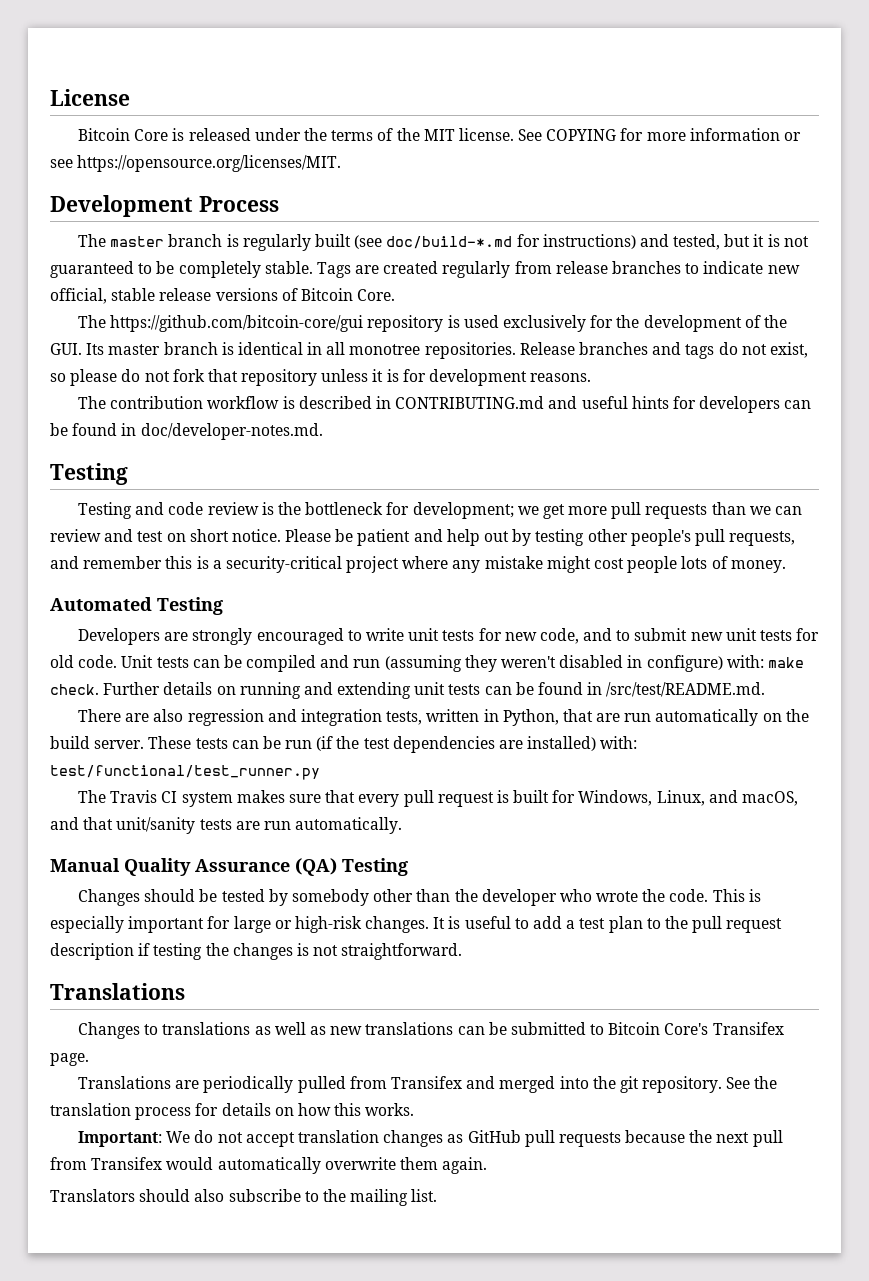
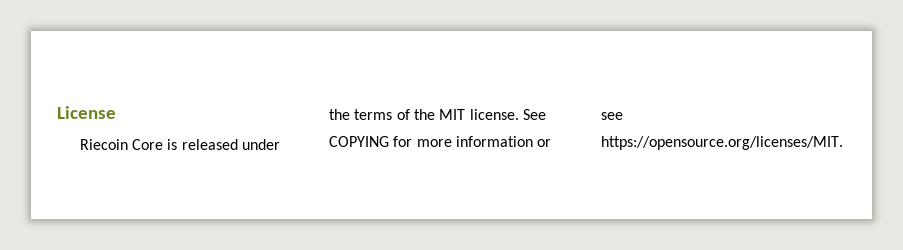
[78,128,131,141] Bitcoin -> [79,139,128,150] Riecoin
[50,195,279,217] [78,234,809,251] [50,261,800,278] [50,288,396,304] [78,315,787,332] [50,342,808,359] [50,369,592,386] [78,396,812,413] [50,423,323,440] [50,463,128,485] [78,502,803,519] [50,529,796,546] [50,556,786,573] [50,597,223,615] [78,628,820,645] [50,655,804,672] [50,682,766,699] [78,709,809,726] [50,736,638,753] [50,765,320,780] [78,790,799,807] [50,817,403,834] [50,858,408,876] [78,889,761,906] [50,916,783,933] [50,943,463,960] [50,983,185,1000] [78,1022,784,1039] [50,1053,89,1066] [78,1076,778,1093] [50,1103,415,1120] [78,1130,783,1147] [50,1157,488,1174] [50,1189,438,1206] // Development Process // The master branch is regularly built (see doc/build-*.md for instructions) and tested, but it is not guaranteed to be completely stable. Tags are created regularly from release branches to indicate new official, stable release versions of Bitcoin Core. // The https://github.com/bitcoin-core/gui repository is used exclusively for the development of the GUI. Its master branch is identical in all monotree repositories. Release branches and tags do not exist, so please do not fork that repository unless it is for development reasons. // The contribution workflow is described in CONTRIBUTING.md and useful hints for developers can be found in doc/developer-notes.md. // Testing // Testing and code review is the bottleneck for development; we get more pull requests than we can review and test on short notice. Please be patient and help out by testing other people's pull requests, and remember this is a security-critical project where any mistake might cost people lots of money. // Automated Testing // Developers are strongly encouraged to write unit tests for new code, and to submit new unit tests for old code. Unit tests can be compiled and run (assuming they weren't disabled in configure) with: make check. Further details on running and extending unit tests can be found in /src/test/README.md. // There are also regression and integration tests, written in Python, that are run automatically on the build server. These tests can be run (if the test dependencies are installed) with: test/functional/test_runner.py // The Travis CI system makes sure that every pull request is built for Windows, Linux, and macOS, and that unit/sanity tests are run automatically. // Manual Quality Assurance (QA) Testing // Changes should be tested by somebody other than the developer who wrote the code. This is especially important for large or high-risk changes. It is useful to add a test plan to the pull request description if testing the changes is not straightforward. // Translations // Changes to translations as well as new translations can be submitted to Bitcoin Core's Transifex page. // Translations are periodically pulled from Transifex and merged into the git repository. See the translation process for details on how this works. // Important: We do not accept translation changes as GitHub pull requests because the next pull from Transifex would automatically overwrite them again. // Translators should also subscribe to the mailing list. -> (843, 143) none

